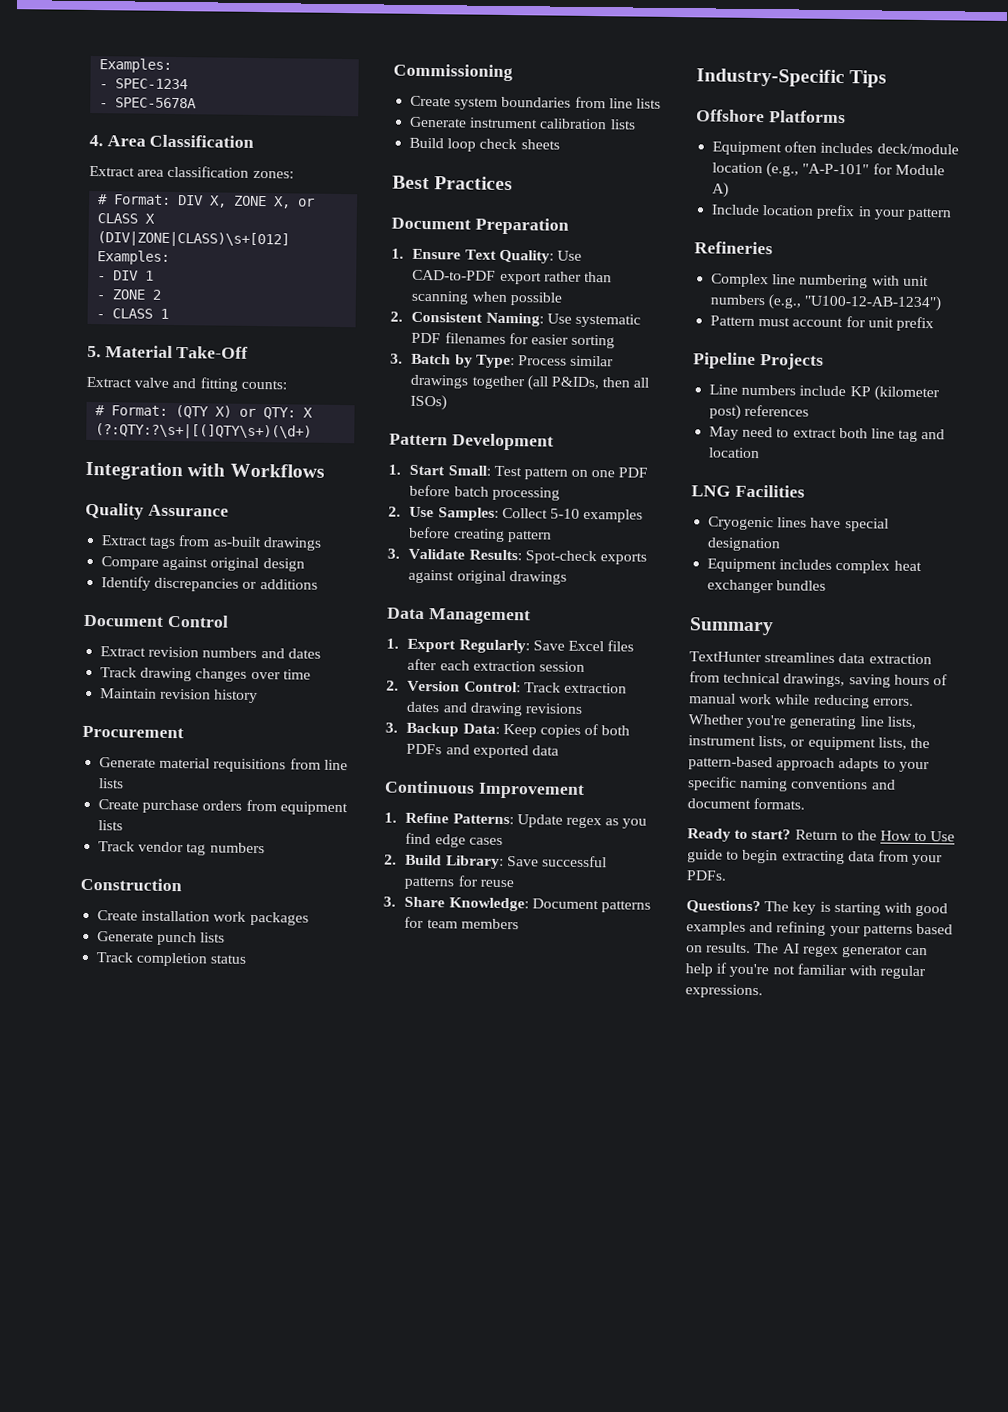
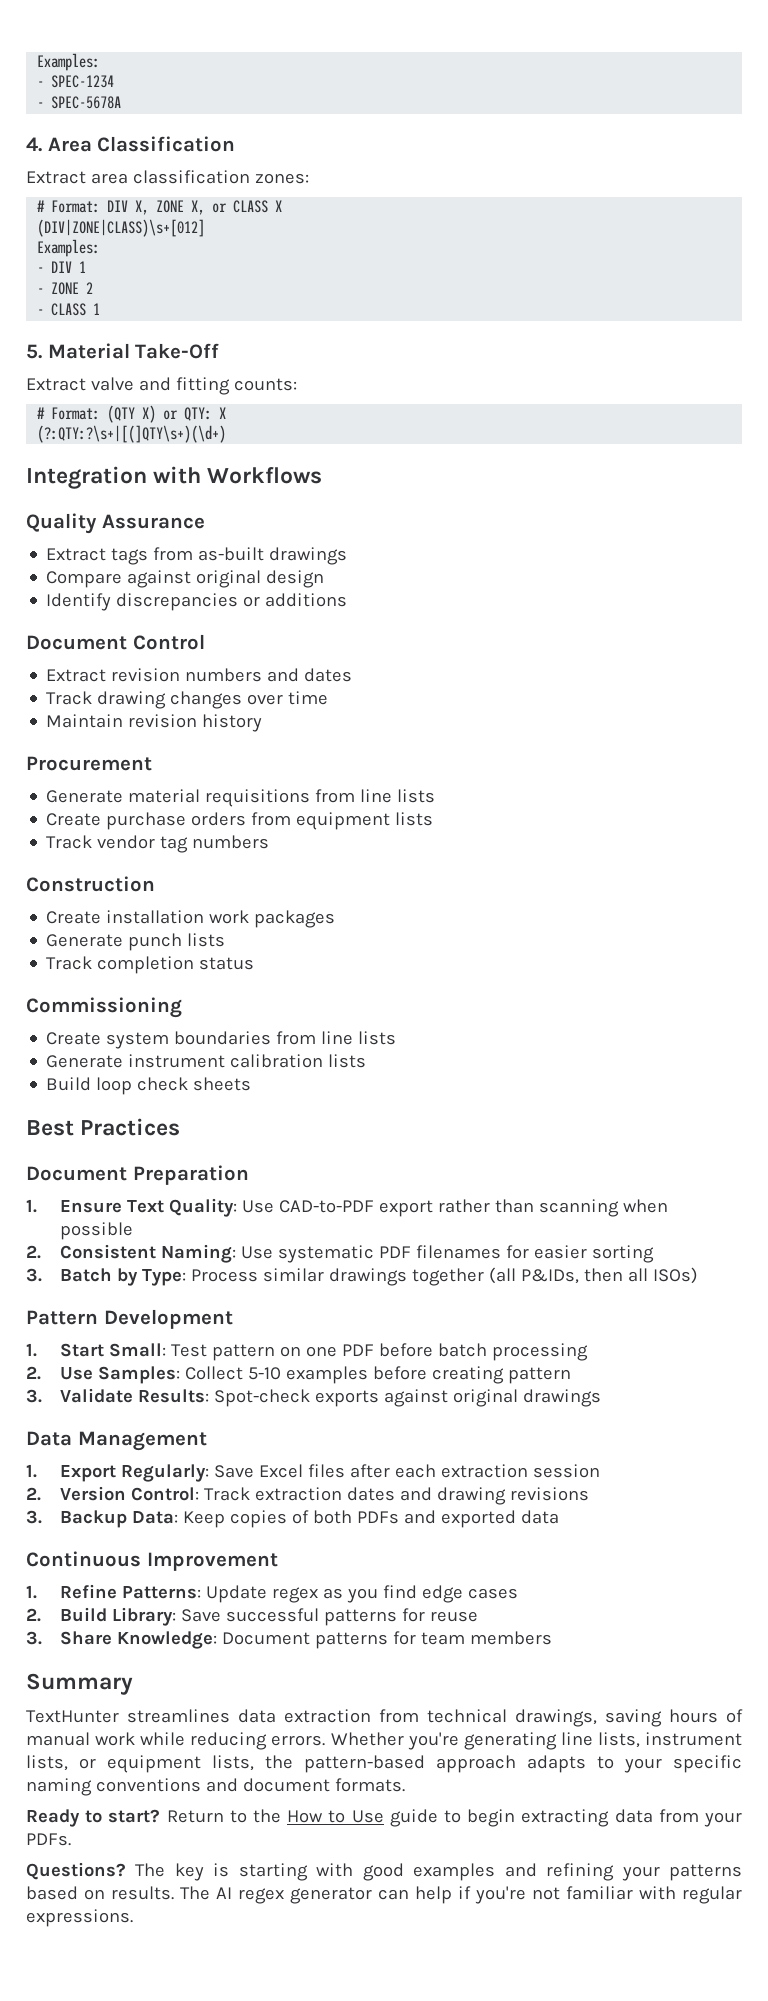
[696,68,888,88] [696,109,846,124] [712,141,959,156] [712,162,945,178] [712,182,730,198] [711,204,952,221] [694,241,773,255] [711,273,929,289] [710,294,942,312] [710,315,934,332] [693,352,824,370] [709,384,940,402] [709,404,810,420] [709,426,946,442] [709,447,761,459] [691,484,805,498] [708,516,889,532] [707,537,782,552] [707,558,922,574] [707,579,827,594] // Industry-Specific Tips // Offshore Platforms // Equipment often includes deck/module location (e.g., "A-P-101" for Module A) // Include location prefix in your pattern // Refineries // Complex line numbering with unit numbers (e.g., "U100-12-AB-1234") // Pattern must account for unit prefix // Pipeline Projects // Line numbers include KP (kilometer post) references // May need to extract both line tag and location // LNG Facilities // Cryogenic lines have special designation // Equipment includes complex heat exchanger bundles -> (552, 1638) none

